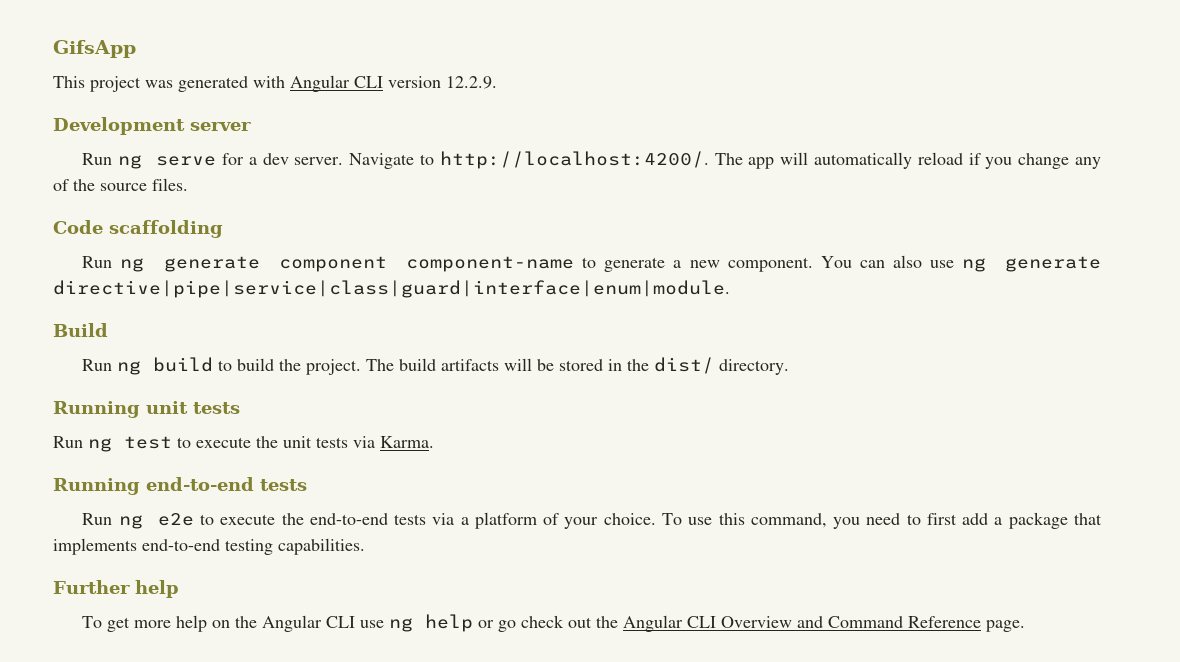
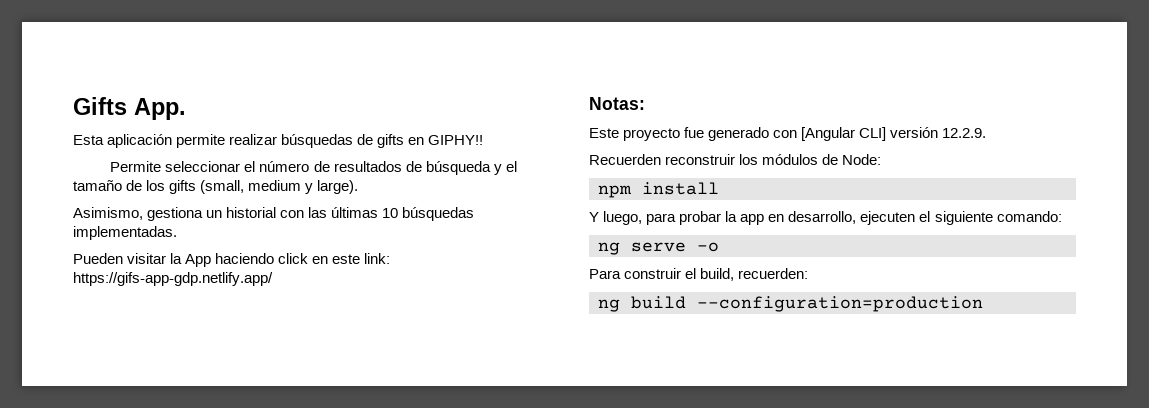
[53,40,136,58] [53,75,497,92] [53,117,251,135] [82,151,1102,169] [53,178,188,191] [53,220,223,238] [82,255,1101,272] [53,280,730,298] [53,323,108,337] [82,357,790,375] [53,401,240,418] [53,436,434,452] [53,477,307,495] [82,512,1102,529] [53,538,365,555] [53,580,179,598] [82,614,1026,632] GifsApp // This project was generated with Angular CLI version 12.2.9. // Development server // Run ng serve for a dev server. Navigate to http://localhost:4200/. The app will automatically reload if you change any of the source files. // Code scaffolding // Run ng generate component component-name to generate a new component. You can also use ng generate directive|pipe|service|class|guard|interface|enum|module. // Build // Run ng build to build the project. The build artifacts will be stored in the dist/ directory. // Running unit tests // Run ng test to execute the unit tests via Karma. // Running end-to-end tests // Run ng e2e to execute the end-to-end tests via a platform of your choice. To use this command, you need to first add a package that implements end-to-end testing capabilities. // Further help // To get more help on the Angular CLI use ng help or go check out the Angular CLI Overview and Command Reference page. -> [73,97,186,120] [73,134,484,148] [110,161,517,175] [73,180,359,194] [73,207,475,221] [73,226,177,240] [73,253,391,267] [73,272,273,286] [589,97,645,110] [589,127,987,141] [589,154,882,165] [598,182,719,198] [589,211,1062,225] [598,242,719,255] [589,268,809,281] [598,296,983,312] Gifts App. // Esta aplicación permite realizar búsquedas de gifts en GIPHY!! // Permite seleccionar el número de resultados de búsqueda y el tamaño de los gifts (small, medium y large). // Asimismo, gestiona un historial con las últimas 10 búsquedas implementadas. // Pueden visitar la App haciendo click en este link: https://gifs-app-gdp.netlify.app/ // Notas: // Este proyecto fue generado con [Angular CLI] versión 12.2.9. // Recuerden reconstruir los módulos de Node: // npm install // Y luego, para probar la app en desarrollo, ejecuten el siguiente comando: // ng serve -o // Para construir el build, recuerden: // ng build --configuration=production

